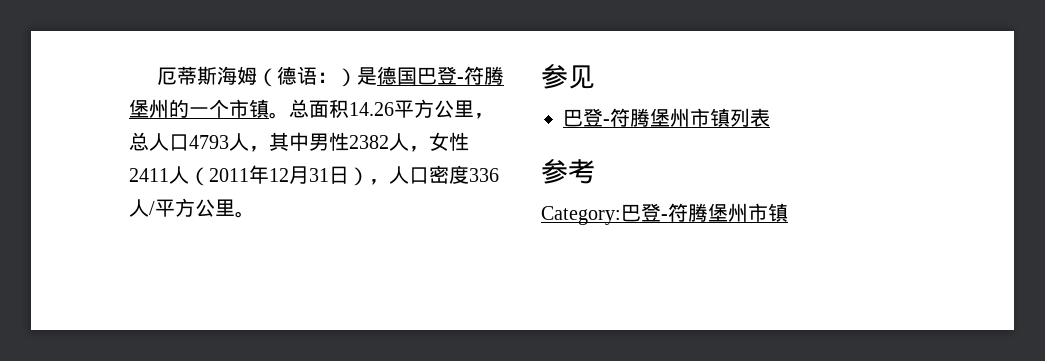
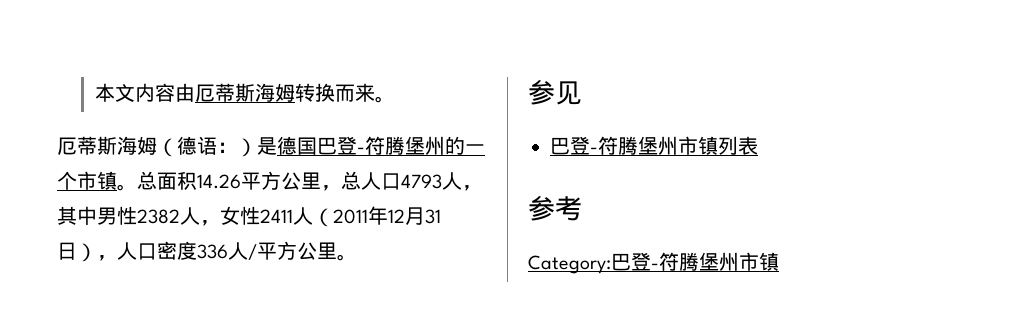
(156, 76) none -> [95,83,396,103] 本文内容由厄蒂斯海姆转换而来。 //

